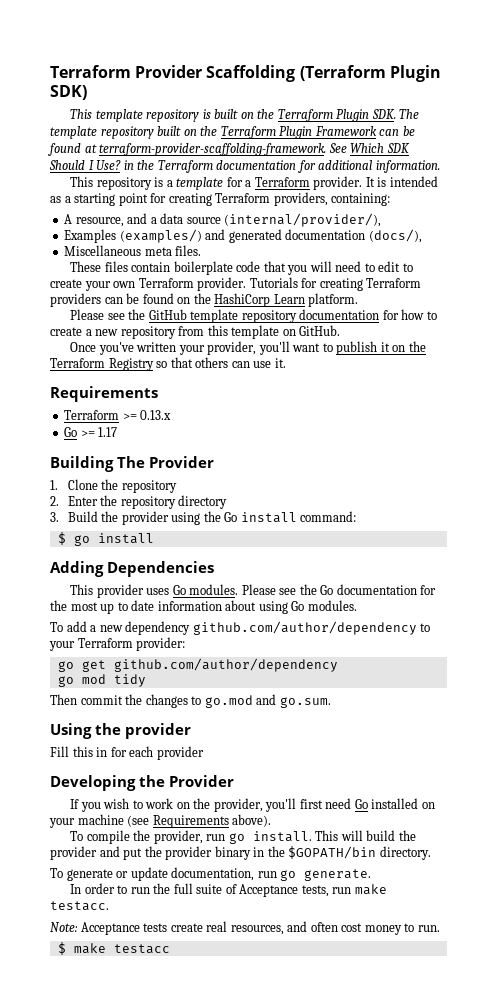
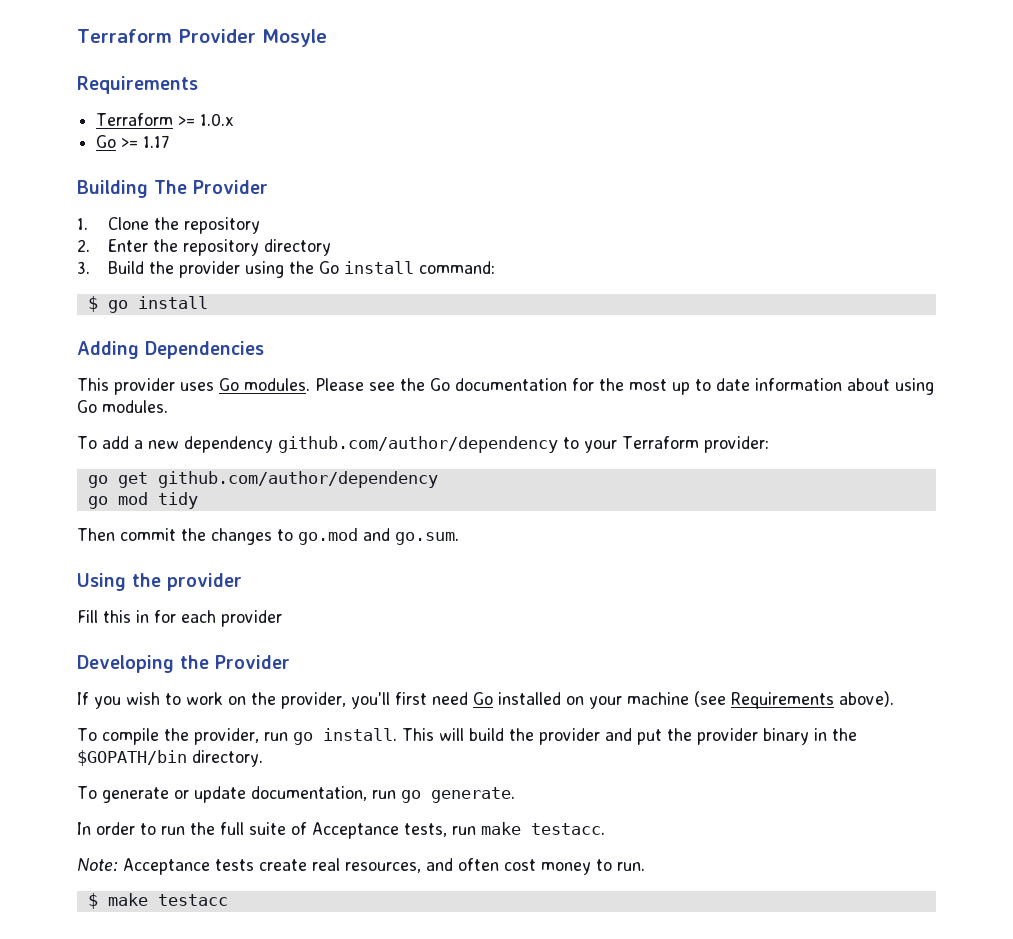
[206,65,441,82] [50,85,87,100] [70,109,420,122] [50,126,415,139] [48,143,410,156] [49,160,440,173] [70,176,438,190] [50,192,391,206] [64,213,382,227] [64,229,422,243] [64,245,202,256] [70,261,413,275] [50,277,422,291] [50,293,359,307] [70,309,437,323] [50,325,341,339] [70,341,426,355] [50,357,286,371] Scaffolding (Terraform Plugin SDK) // This template repository is built on the Terraform Plugin SDK. The template repository built on the Terraform Plugin Framework can be found at terraform-provider-scaffolding-framework. See Which SDK Should I Use? in the Terraform documentation for additional information. // This repository is a template for a Terraform provider. It is intended as a starting point for creating Terraform providers, containing: // A resource, and a data source (internal/provider/), // Examples (examples/) and generated documentation (docs/), // Miscellaneous meta files. // These files contain boilerplate code that you will need to edit to create your own Terraform provider. Tutorials for creating Terraform providers can be found on the HashiCorp Learn platform. // Please see the GitHub template repository documentation for how to create a new repository from this template on GitHub. // Once you've written your provider, you'll want to publish it on the Terraform Registry so that others can use it. -> [261,29,327,47] Mosyle
[140,410,172,420] 0.13.x -> [200,113,235,126] 1.0.x

